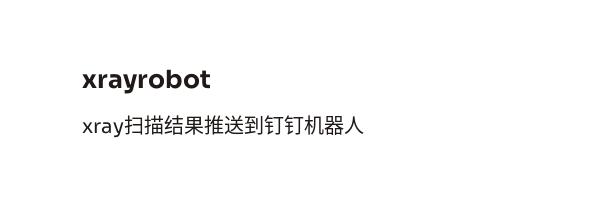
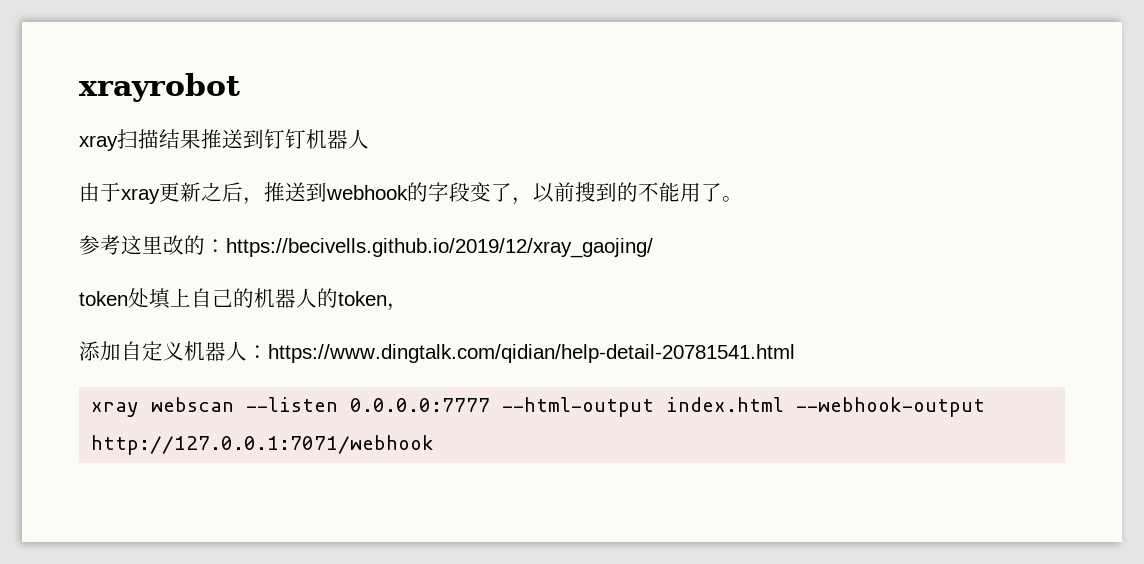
(364, 125) none -> [79,182,743,205] [79,235,653,258] [79,288,408,311] [79,341,795,363] [91,397,986,417] [91,435,435,455] // 由于xray更新之后，推送到webhook的字段变了，以前搜到的不能用了。 // 参考这里改的：https://becivells.github.io/2019/12/xray_gaojing/ // token处填上自己的机器人的token， // 添加自定义机器人：https://www.dingtalk.com/qidian/help-detail-20781541.html // xray webscan --listen 0.0.0.0:7777 --html-output index.html --webhook-output http://127.0.0.1:7071/webhook

